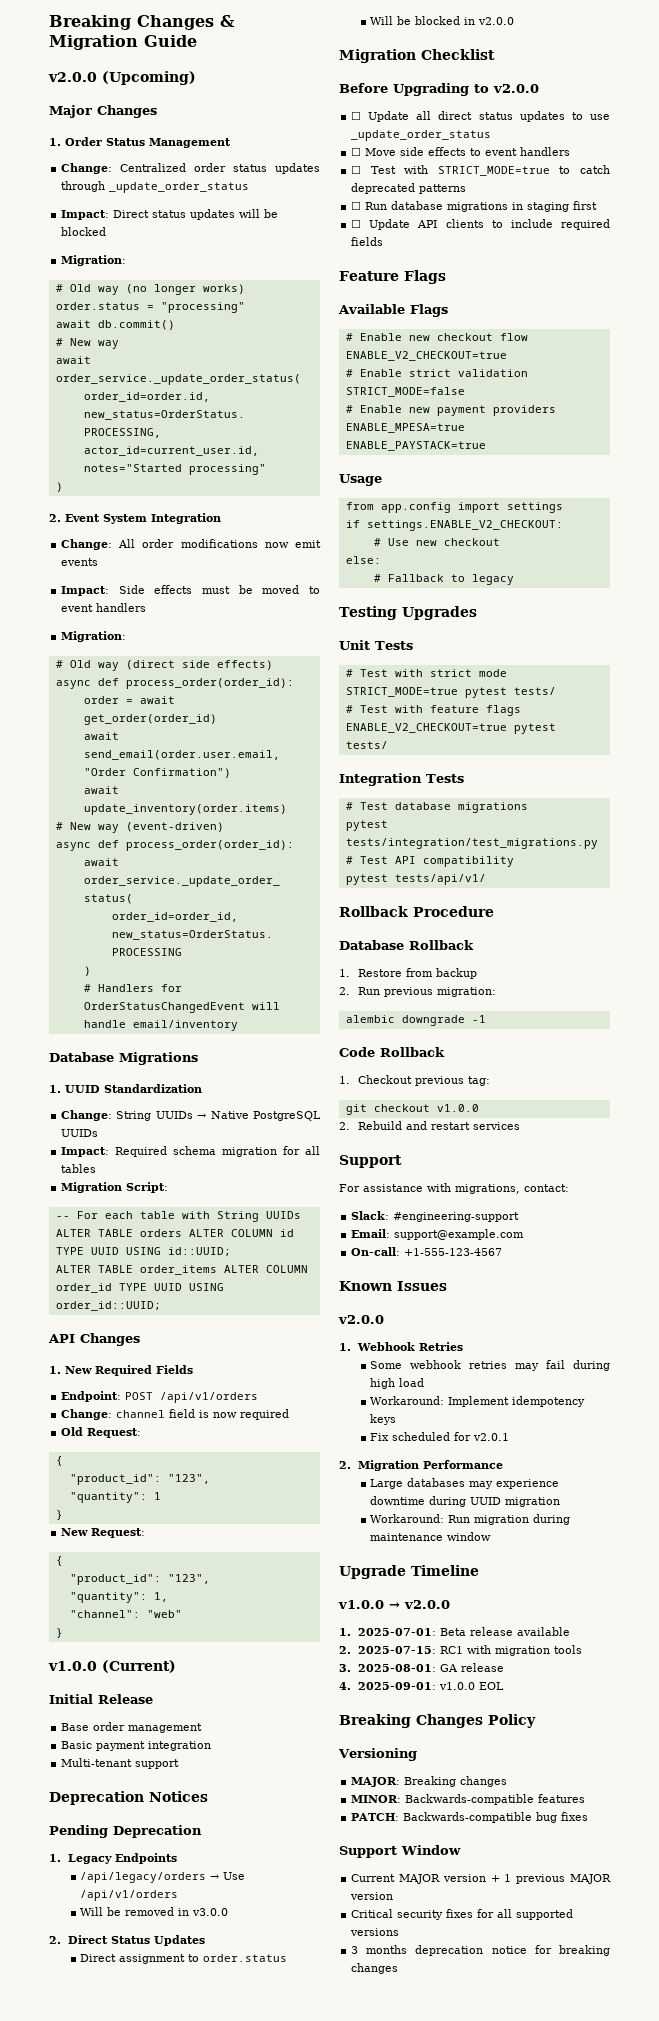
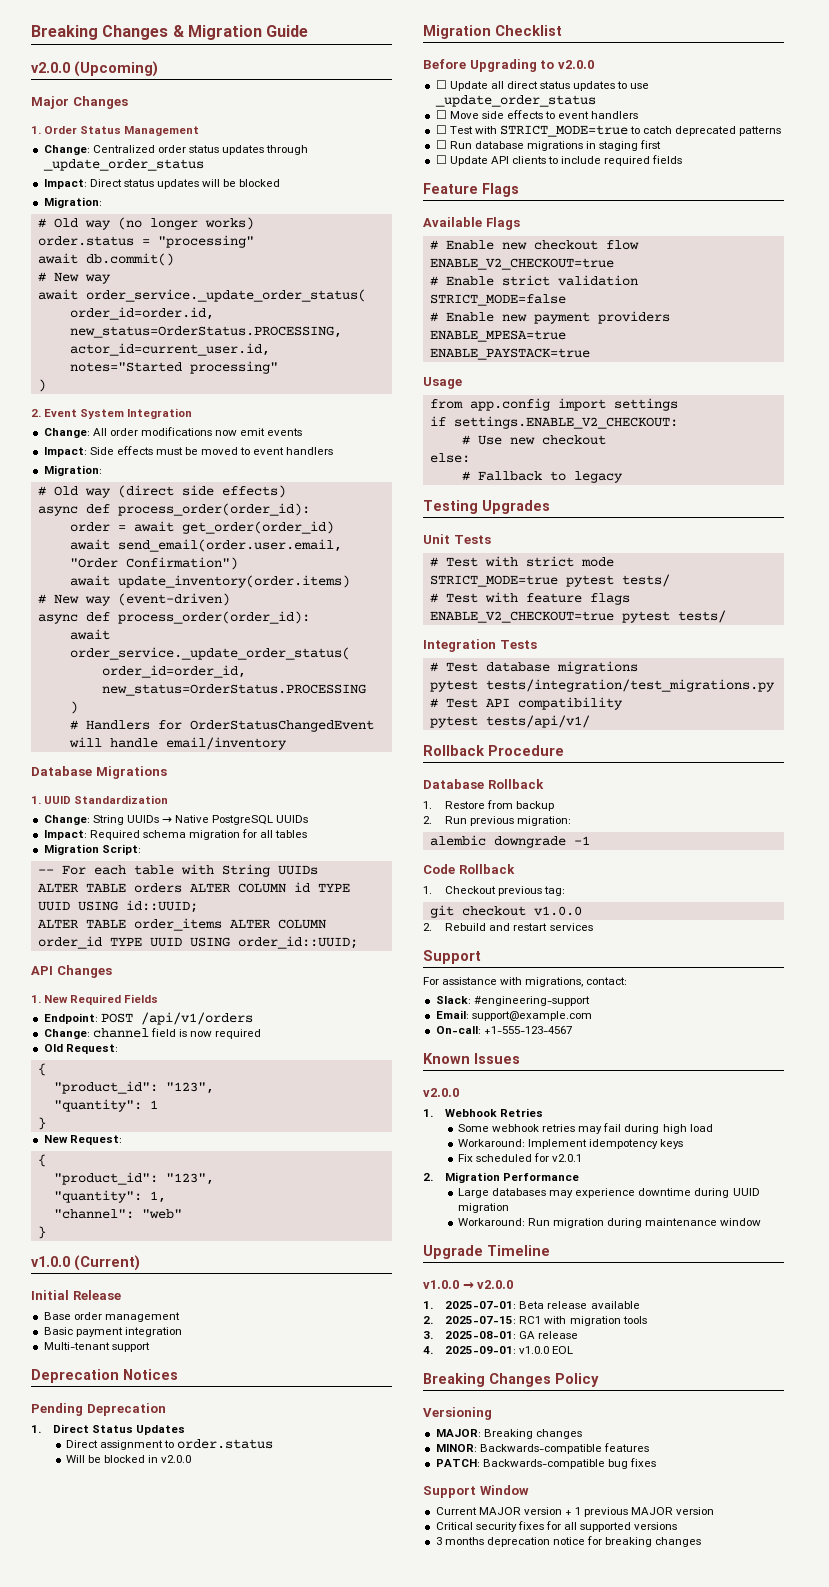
[68,1853,178,1864] [80,1872,246,1883] [80,1890,179,1901] [80,1907,229,1916] [49,1936,61,1944] Legacy Endpoints // /api/legacy/orders → Use /api/v1/orders // Will be removed in v3.0.0 // 2. -> (41, 1429) none

